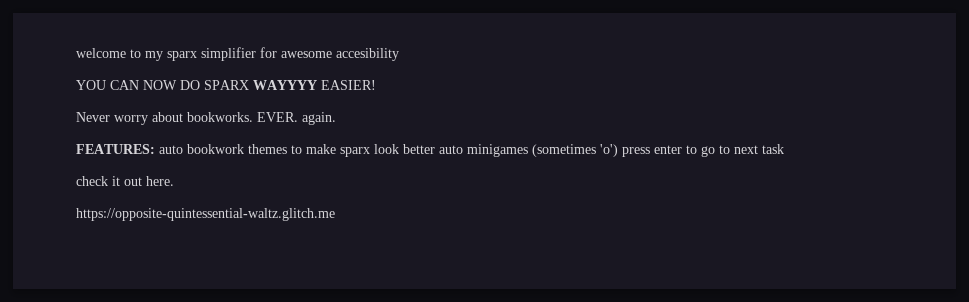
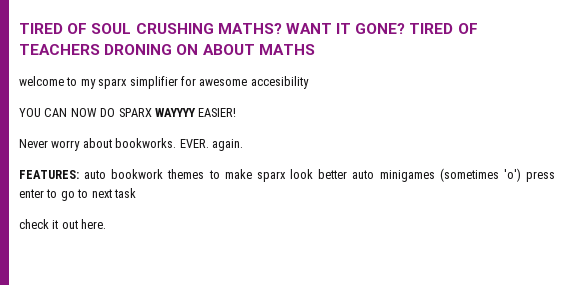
(76, 53) none -> [19,23,478,34] [19,44,315,55] TIRED OF SOUL CRUSHING MATHS? WANT IT GONE? TIRED OF TEACHERS DRONING ON ABOUT MATHS //
[76,208,335,221] // https://opposite-quintessential-waltz.glitch.me -> (107, 224) none

